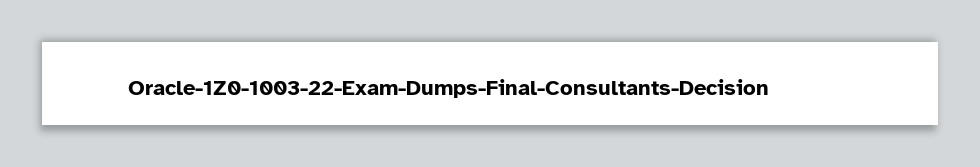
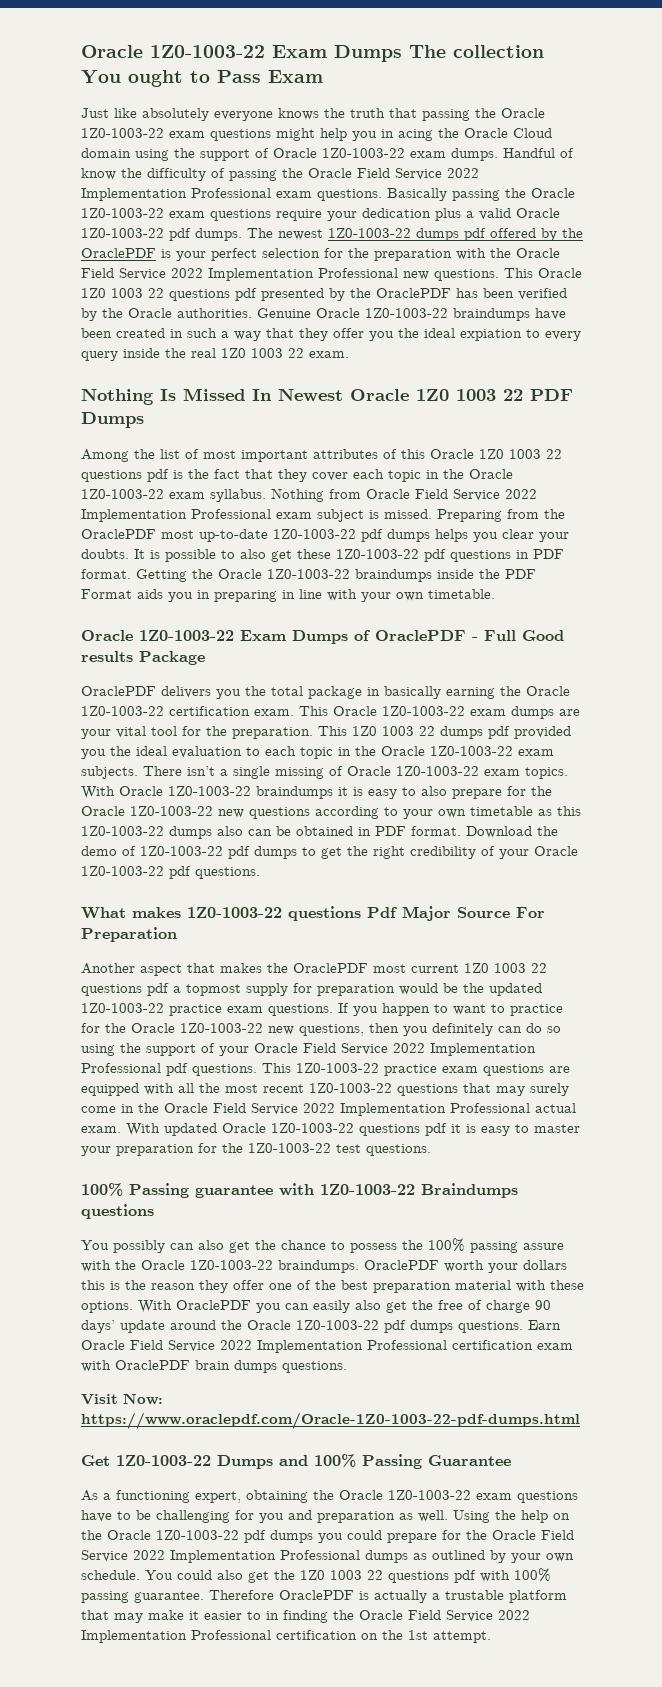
[128,79,769,98] Oracle-1Z0-1003-22-Exam-Dumps-Final-Consultants-Decision -> [81,45,544,62] [81,70,323,87] [81,108,545,121] [81,128,552,141] [81,148,574,161] [81,168,479,181] [81,188,575,201] [81,208,560,221] [81,228,583,241] [81,248,560,261] [81,268,582,281] [81,288,567,301] [81,308,566,321] [81,328,581,341] [81,348,349,361] [81,388,573,405] [81,412,144,428] [81,449,562,462] [81,469,513,482] [81,488,537,502] [81,509,565,522] [81,529,569,542] [81,549,564,562] [81,569,536,582] [81,589,495,602] [81,630,564,644] [81,651,205,665] [81,686,570,699] [81,706,580,719] [81,726,571,739] [81,746,554,759] [81,766,568,779] [81,786,552,799] [81,806,581,819] [81,826,558,839] [81,846,578,859] [81,866,260,879] [81,906,545,921] [81,927,177,942] [81,963,547,976] [81,983,542,996] [81,1003,563,1016] [81,1023,561,1036] [81,1043,536,1056] [81,1063,570,1076] [81,1083,569,1096] [81,1103,576,1116] [81,1123,580,1136] [81,1143,431,1156] [81,1183,518,1198] [81,1204,154,1219] [81,1238,564,1253] [81,1260,567,1273] [81,1280,584,1293] [81,1300,551,1313] [81,1320,561,1333] [81,1340,573,1353] [81,1360,347,1373] [81,1393,163,1405] [81,1412,580,1429] [81,1454,511,1469] [81,1490,578,1503] [81,1510,570,1523] [81,1530,574,1543] [81,1550,574,1563] [81,1568,551,1583] [81,1590,567,1603] [81,1610,530,1623] [81,1630,491,1643] Oracle 1Z0-1003-22 Exam Dumps The collection You ought to Pass Exam // Just like absolutely everyone knows the truth that passing the Oracle 1Z0-1003-22 exam questions might help you in acing the Oracle Cloud domain using the support of Oracle 1Z0-1003-22 exam dumps. Handful of know the difficulty of passing the Oracle Field Service 2022 Implementation Professional exam questions. Basically passing the Oracle 1Z0-1003-22 exam questions require your dedication plus a valid Oracle 1Z0-1003-22 pdf dumps. The newest 1Z0-1003-22 dumps pdf offered by the OraclePDF is your perfect selection for the preparation with the Oracle Field Service 2022 Implementation Professional new questions. This Oracle 1Z0 1003 22 questions pdf presented by the OraclePDF has been verified by the Oracle authorities. Genuine Oracle 1Z0-1003-22 braindumps have been created in such a way that they offer you the ideal expiation to every query inside the real 1Z0 1003 22 exam. // Nothing Is Missed In Newest Oracle 1Z0 1003 22 PDF Dumps // Among the list of most important attributes of this Oracle 1Z0 1003 22 questions pdf is the fact that they cover each topic in the Oracle 1Z0-1003-22 exam syllabus. Nothing from Oracle Field Service 2022 Implementation Professional exam subject is missed. Preparing from the OraclePDF most up-to-date 1Z0-1003-22 pdf dumps helps you clear your doubts. It is possible to also get these 1Z0-1003-22 pdf questions in PDF format. Getting the Oracle 1Z0-1003-22 braindumps inside the PDF Format aids you in preparing in line with your own timetable. // Oracle 1Z0-1003-22 Exam Dumps of OraclePDF - Full Good results Package // OraclePDF delivers you the total package in basically earning the Oracle 1Z0-1003-22 certification exam. This Oracle 1Z0-1003-22 exam dumps are your vital tool for the preparation. This 1Z0 1003 22 dumps pdf provided you the ideal evaluation to each topic in the Oracle 1Z0-1003-22 exam subjects. There isn’t a single missing of Oracle 1Z0-1003-22 exam topics. With Oracle 1Z0-1003-22 braindumps it is easy to also prepare for the Oracle 1Z0-1003-22 new questions according to your own timetable as this 1Z0-1003-22 dumps also can be obtained in PDF format. Download the demo of 1Z0-1003-22 pdf dumps to get the right credibility of your Oracle 1Z0-1003-22 pdf questions. // What makes 1Z0-1003-22 questions Pdf Major Source For Preparation // Another aspect that makes the OraclePDF most current 1Z0 1003 22 questions pdf a topmost supply for preparation would be the updated 1Z0-1003-22 practice exam questions. If you happen to want to practice for the Oracle 1Z0-1003-22 new questions, then you definitely can do so using the support of your Oracle Field Service 2022 Implementation Professional pdf questions. This 1Z0-1003-22 practice exam questions are equipped with all the most recent 1Z0-1003-22 questions that may surely come in the Oracle Field Service 2022 Implementation Professional actual exam. With updated Oracle 1Z0-1003-22 questions pdf it is easy to master your preparation for the 1Z0-1003-22 test questions. // 100% Passing guarantee with 1Z0-1003-22 Braindumps questions // You possibly can also get the chance to possess the 100% passing assure with the Oracle 1Z0-1003-22 braindumps. OraclePDF worth your dollars this is the reason they offer one of the best preparation material with these options. With OraclePDF you can easily also get the free of charge 90 days’ update around the Oracle 1Z0-1003-22 pdf dumps questions. Earn Oracle Field Service 2022 Implementation Professional certification exam with OraclePDF brain dumps questions. // Visit Now: https://www.oraclepdf.com/Oracle-1Z0-1003-22-pdf-dumps.html // Get 1Z0-1003-22 Dumps and 100% Passing Guarantee // As a functioning expert, obtaining the Oracle 1Z0-1003-22 exam questions have to be challenging for you and preparation as well. Using the help on the Oracle 1Z0-1003-22 pdf dumps you could prepare for the Oracle Field Service 2022 Implementation Professional dumps as outlined by your own schedule. You could also get the 1Z0 1003 22 questions pdf with 100% passing guarantee. Therefore OraclePDF is actually a trustable platform that may make it easier to in finding the Oracle Field Service 2022 Implementation Professional certification on the 1st attempt.

